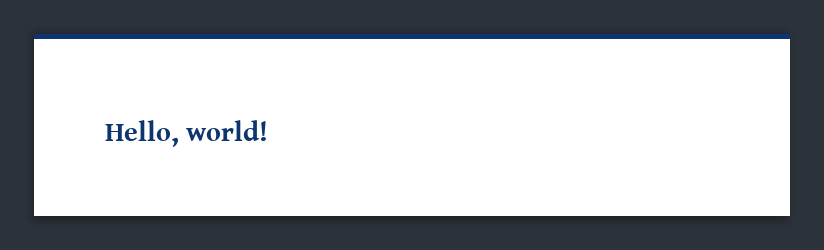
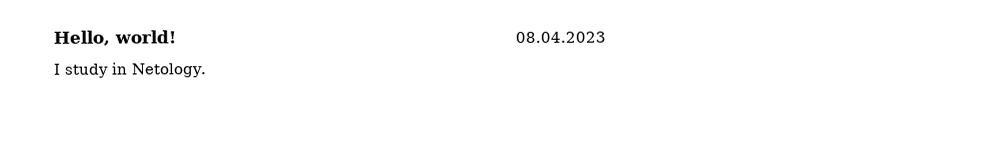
(269, 130) none -> [53,62,207,78] [515,31,606,43] // I study in Netology. // 08.04.2023

